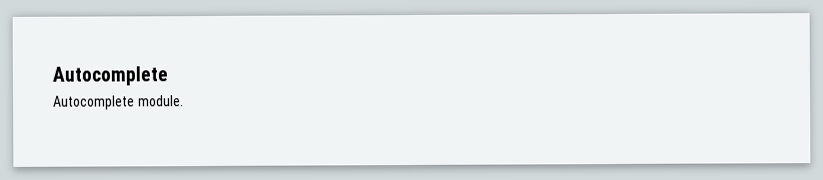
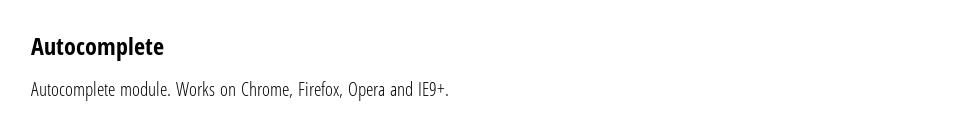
(184, 101) none -> [175,81,449,101] Works on Chrome, Firefox, Opera and IE9+.

